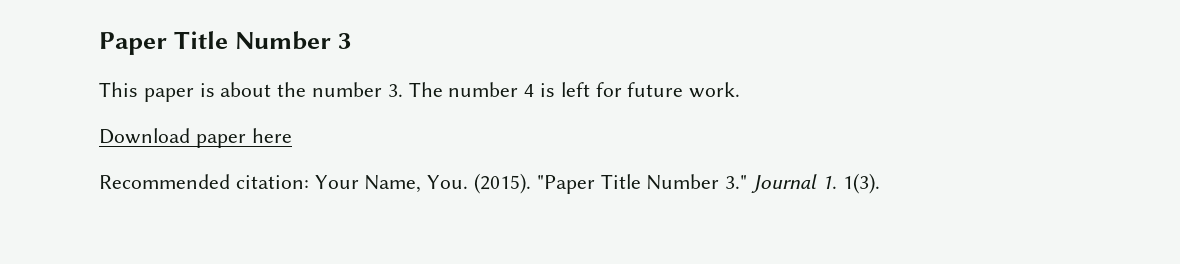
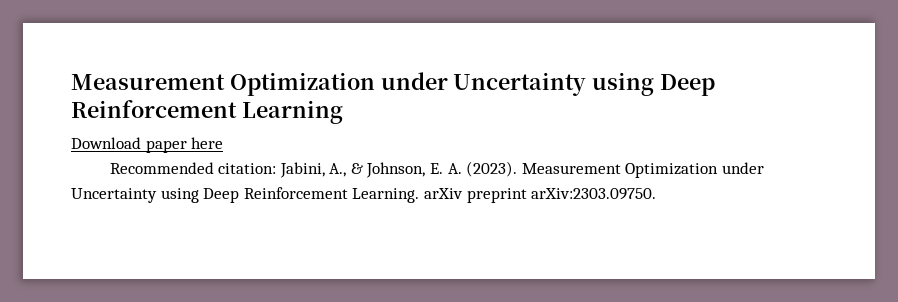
[99,31,352,55] [99,82,741,102] Paper Title Number 3 // This paper is about the number 3. The number 4 is left for future work. -> [71,72,716,96] [71,100,343,124] Measurement Optimization under Uncertainty using Deep Reinforcement Learning
[314,173,880,194] Your Name, You. (2015). "Paper Title Number 3." Journal 1. 1(3). -> [279,161,765,178] [71,187,657,203] Jabini, A., & Johnson, E. A. (2023). Measurement Optimization under Uncertainty using Deep Reinforcement Learning. arXiv preprint arXiv:2303.09750.

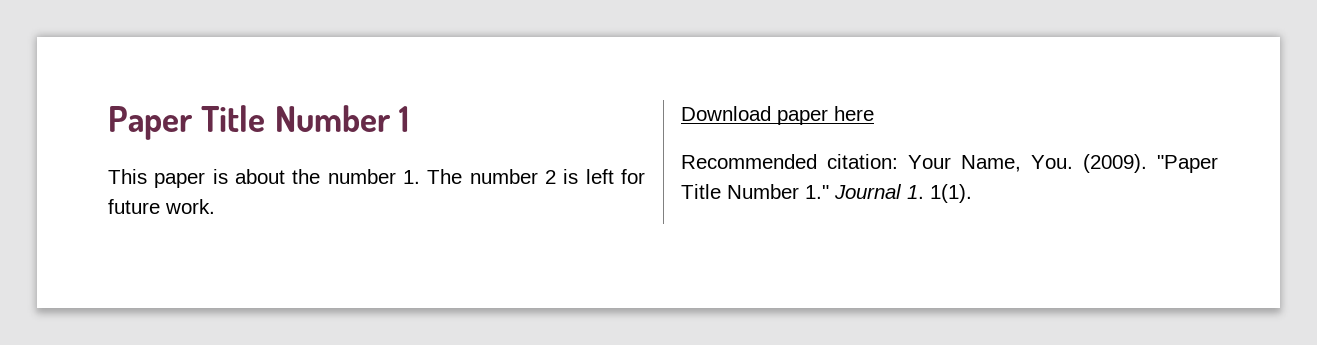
[71,72,716,96] [71,100,343,124] Measurement Optimization under Uncertainty using Deep Reinforcement Learning -> [108,105,410,140] [108,169,645,188] [108,199,215,214] Paper Title Number 1 // This paper is about the number 1. The number 2 is left for future work.
[279,161,765,178] [71,187,657,203] Jabini, A., & Johnson, E. A. (2023). Measurement Optimization under Uncertainty using Deep Reinforcement Learning. arXiv preprint arXiv:2303.09750. -> [908,154,1218,173] [681,184,972,203] Your Name, You. (2009). "Paper Title Number 1." Journal 1. 1(1).

